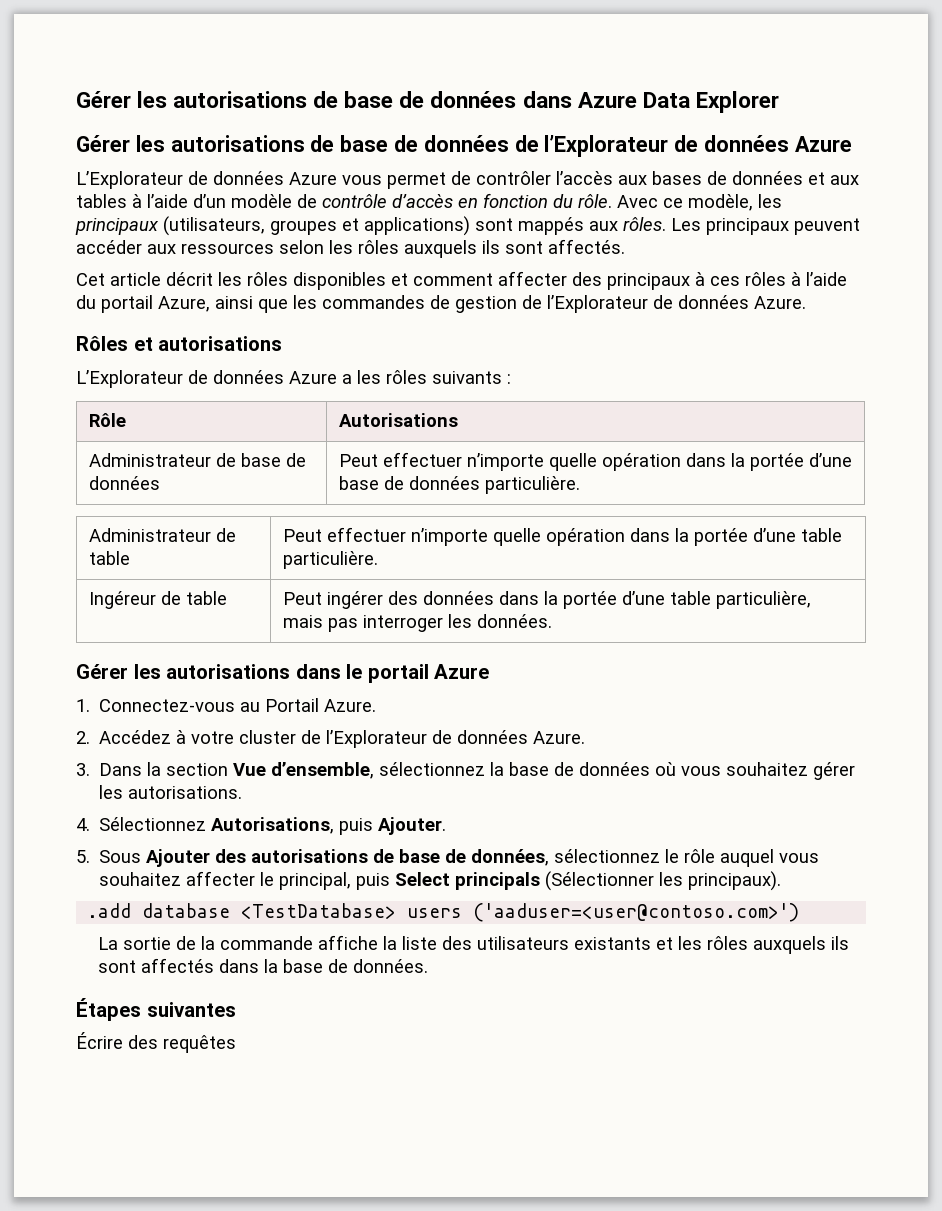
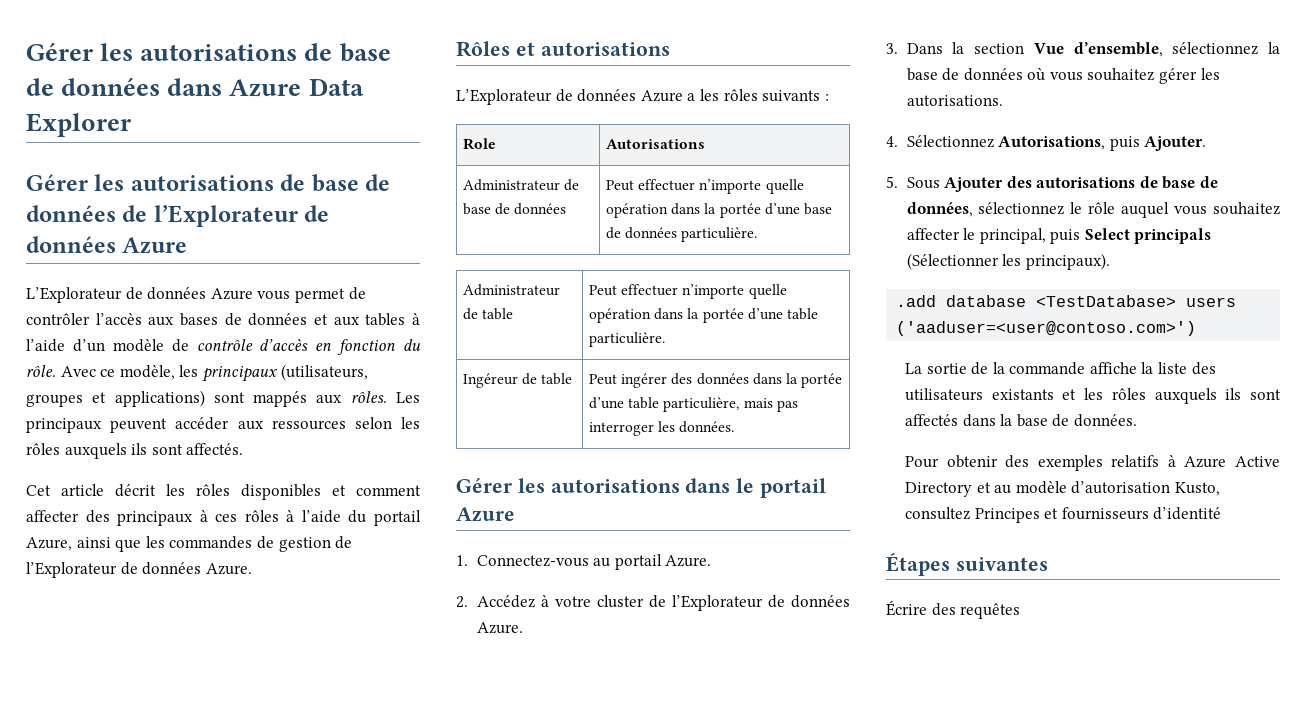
[88,413,126,427] Rôle -> [463,138,497,150] Role
[265,698,320,712] Portail -> [614,554,662,570] portail
(429, 966) none -> [904,455,1280,471] [904,481,1220,497] [904,507,1222,523] // Pour obtenir des exemples relatifs à Azure Active Directory et au modèle d’autorisation Kusto, consultez Principes et fournisseurs d’identité

